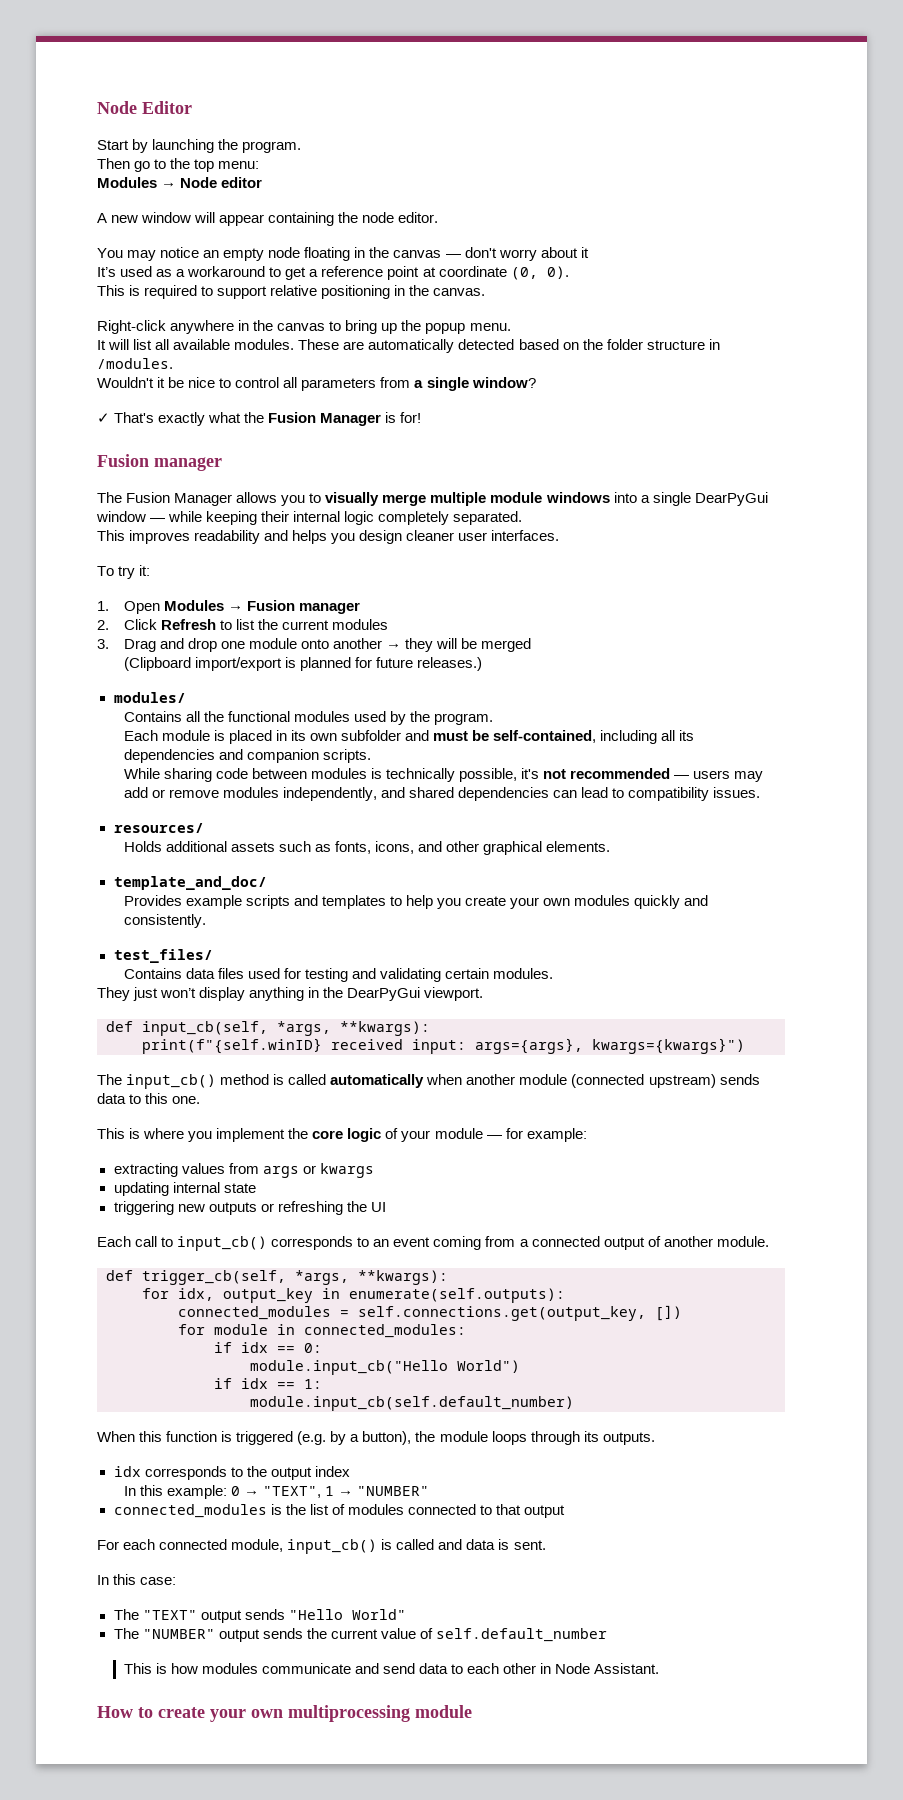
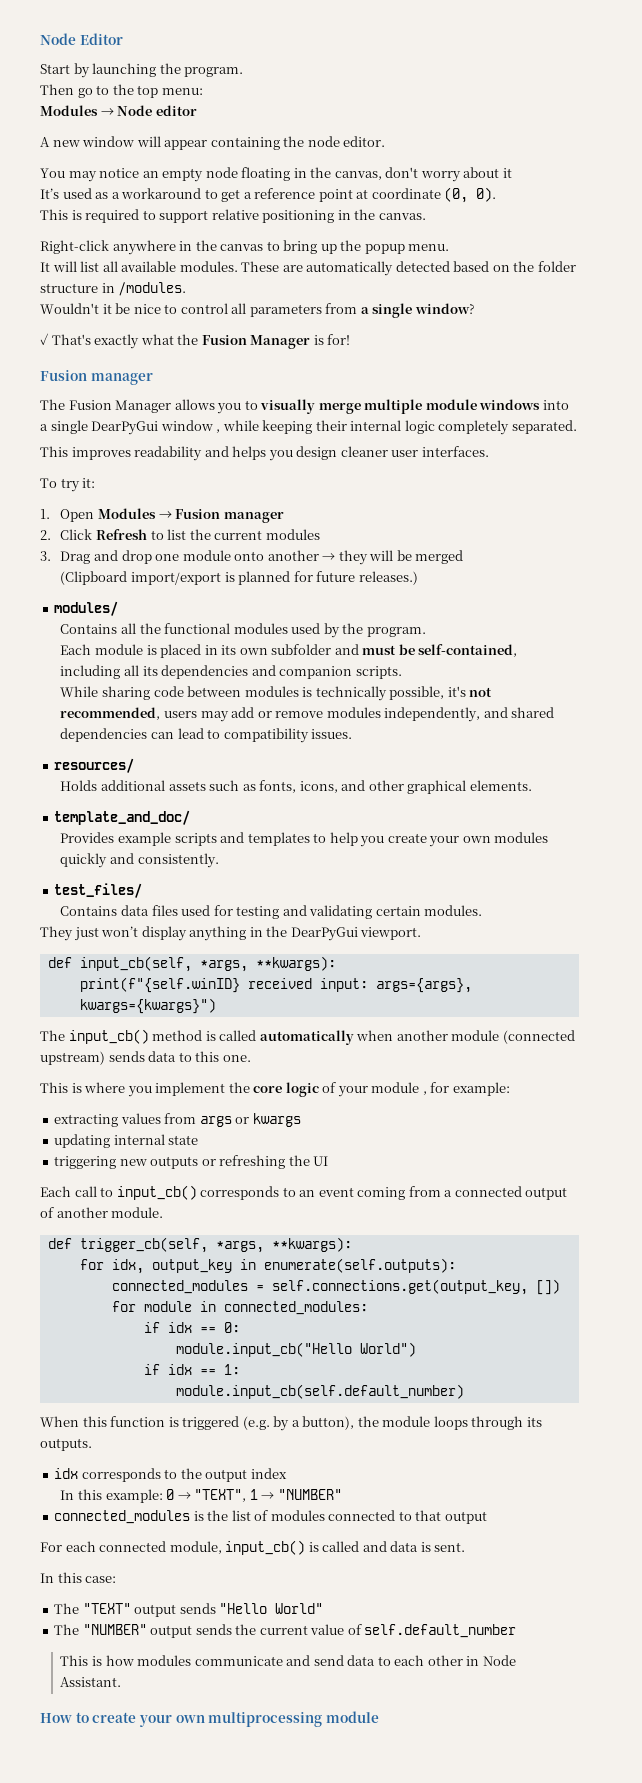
[393,250,461,258] canvas — -> [334,171,382,180] canvas,
[150,518,166,522] — -> [216,429,221,433] ,
[570,768,690,779] recommended — -> [60,707,161,720] recommended,
[486,1135,502,1139] — -> [422,1091,427,1095] ,

